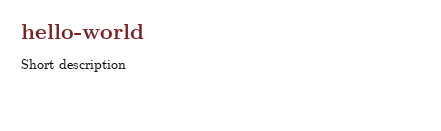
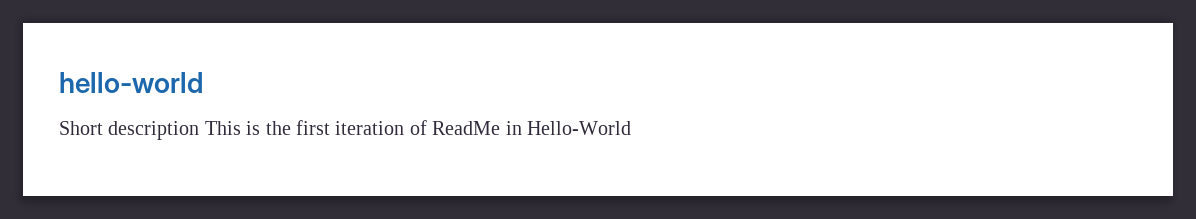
(126, 65) none -> [204,120,631,135] This is the first iteration of ReadMe in Hello-World

